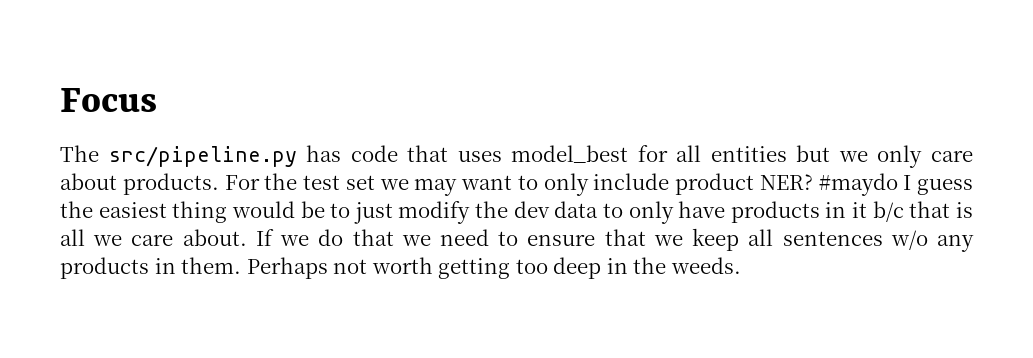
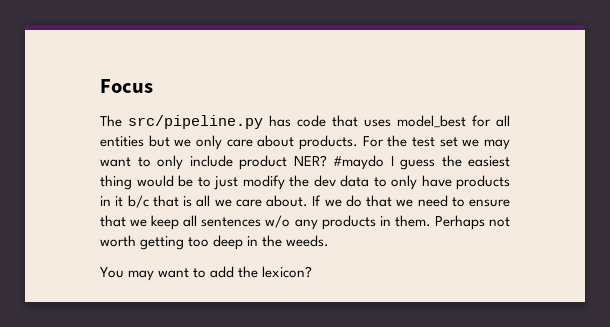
(741, 265) none -> [100,266,313,281] // You may want to add the lexicon?

